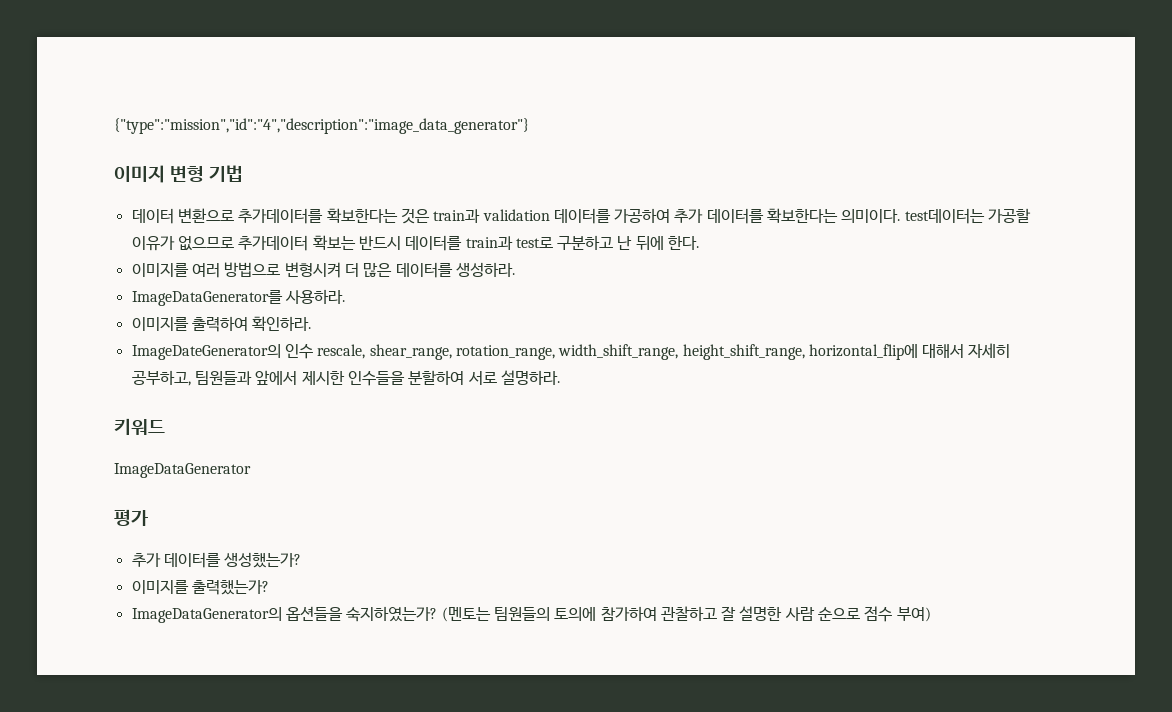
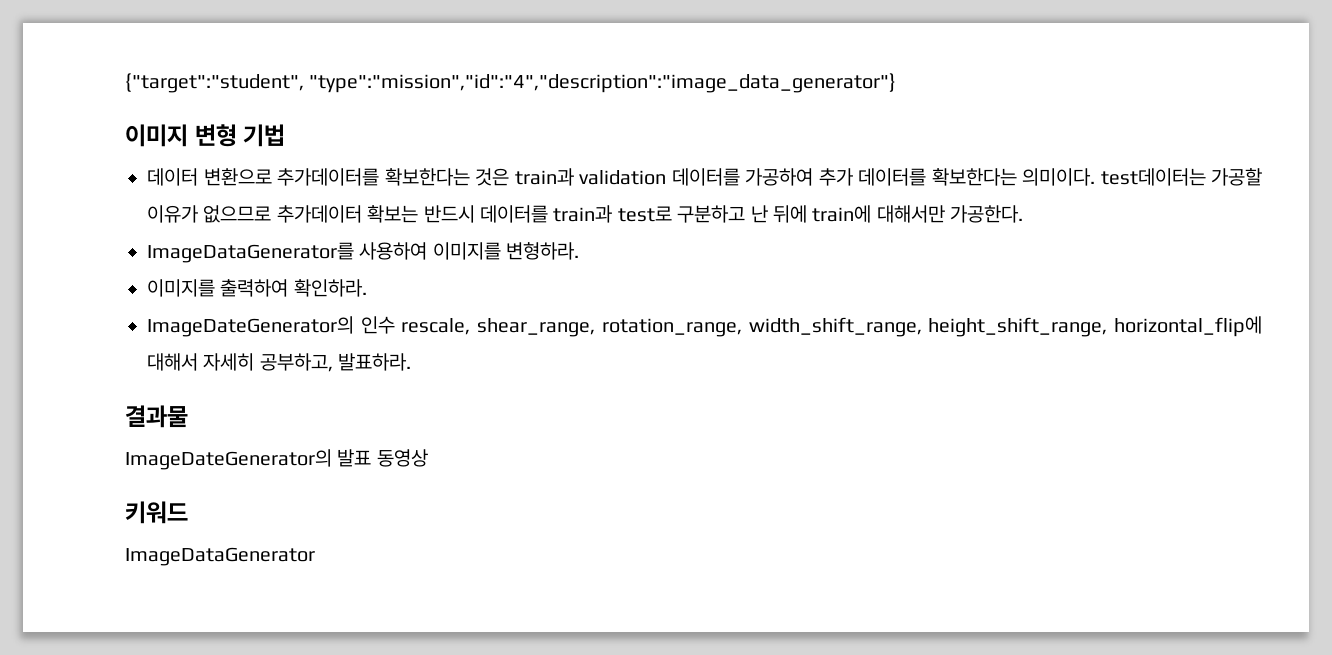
[114,118,529,134] {"type":"mission","id":"4","description":"image_data_generator"} -> [125,73,897,93] {"target":"student", "type":"mission","id":"4","description":"image_data_generator"}
[668,235,700,250] [131,262,515,278] [131,289,345,306] 한다. // 이미지를 여러 방법으로 변형시켜 더 많은 데이터를 생성하라. // ImageDataGenerator를 사용하라. -> [812,205,1024,223] [147,242,580,263] train에 대해서만 가공한다. // ImageDataGenerator를 사용하여 이미지를 변형하라.
[194,370,560,386] [114,418,165,435] [114,463,251,478] [114,509,148,526] [131,552,302,568] [131,580,269,595] [131,606,931,623] 팀원들과 앞에서 제시한 인수들을 분할하여 서로 설명하라. // 키워드 // ImageDataGenerator // 평가 // 추가 데이터를 생성했는가? // 이미지를 출력했는가? // ImageDataGenerator의 옵션들을 숙지하였는가? (멘토는 팀원들의 토의에 참가하여 관찰하고 잘 설명한 사람 순으로 점수 부여) -> [338,353,412,371] [125,405,188,428] [125,449,428,470] [125,501,188,524] [125,547,315,566] 발표하라. // 결과물 // ImageDateGenerator의 발표 동영상 // 키워드 // ImageDataGenerator

